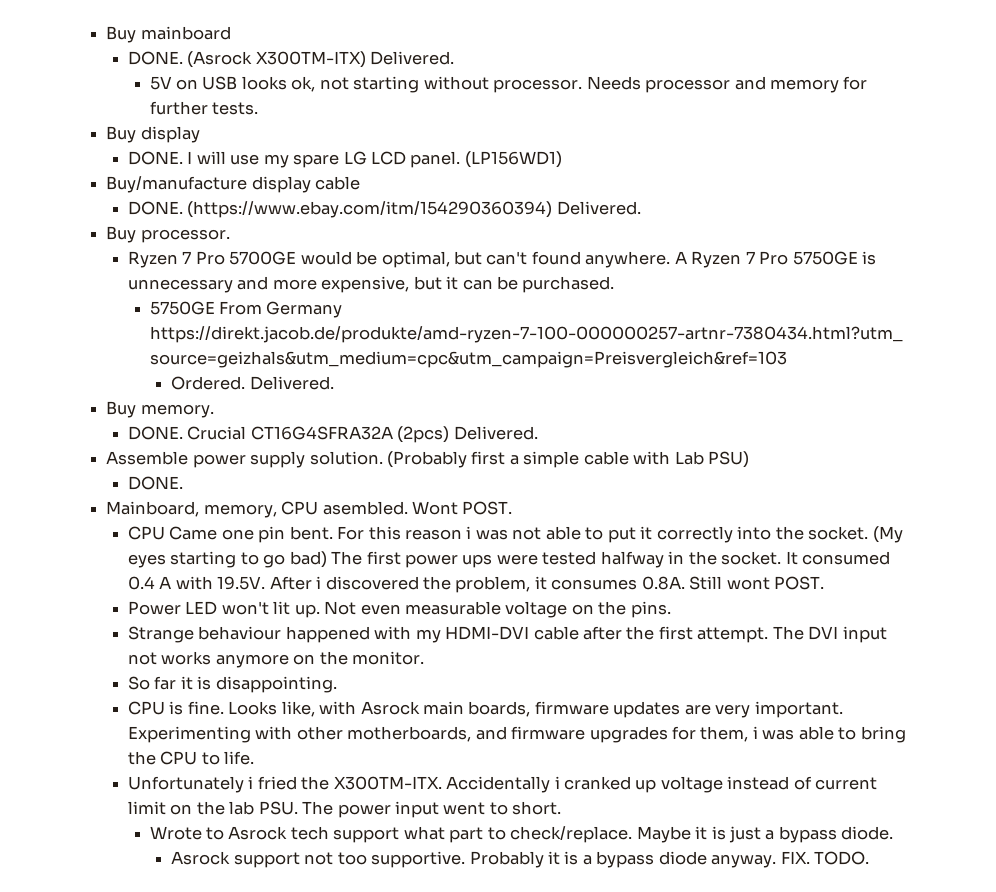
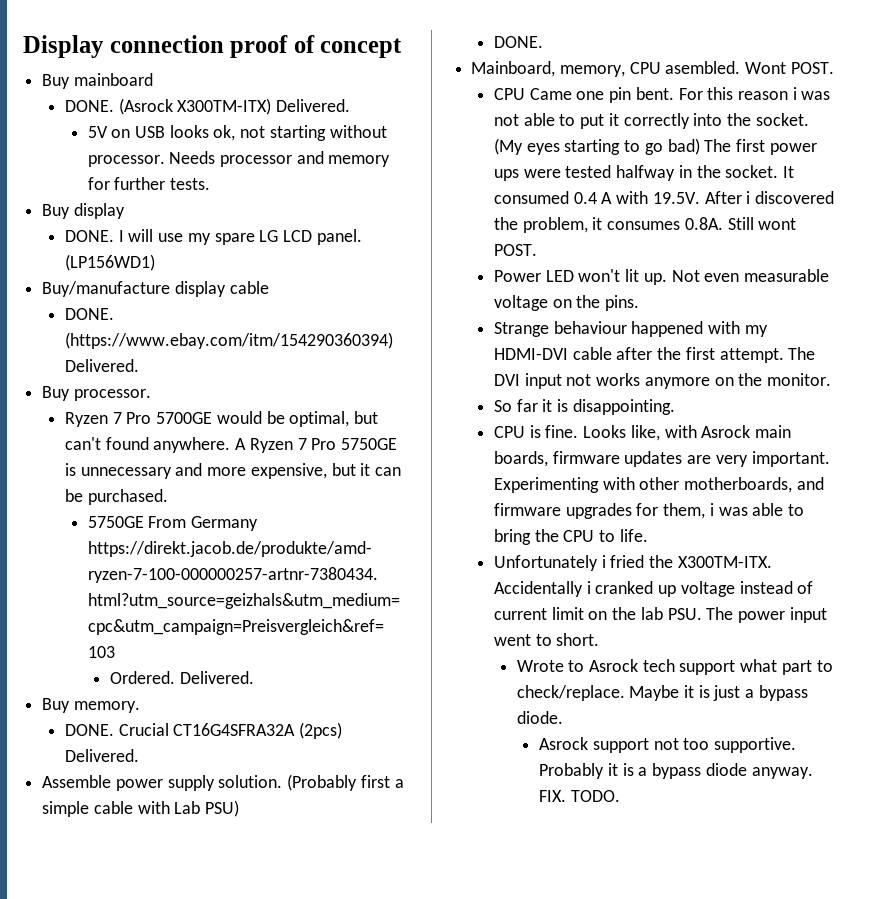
(106, 34) none -> [23,35,403,58] Display connection proof of concept //

